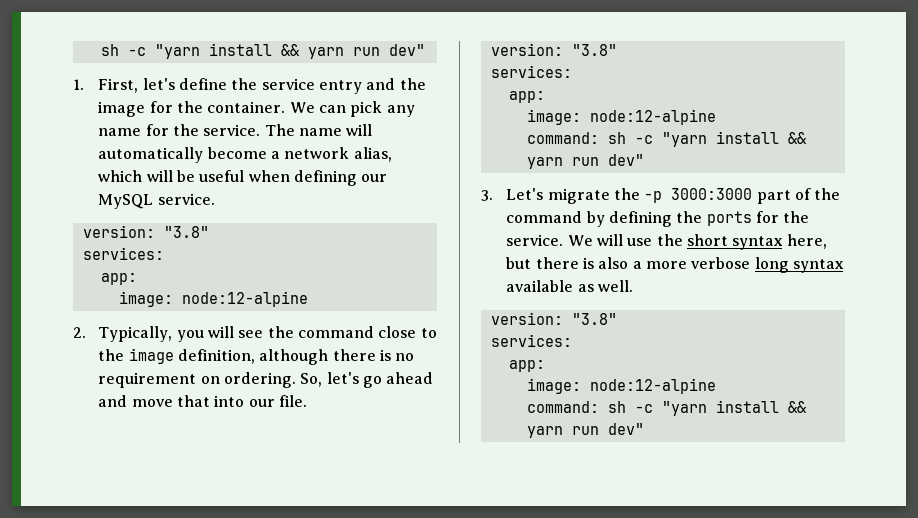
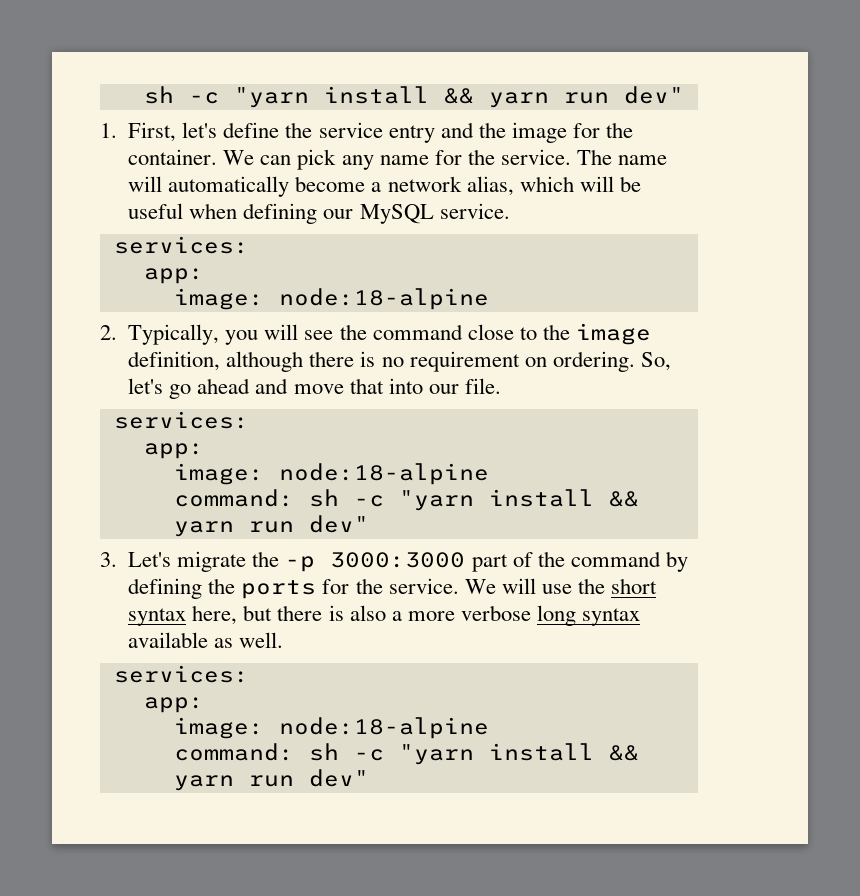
[82,225,209,238] [82,247,164,260] [100,273,137,285] [118,291,308,307] // version: "3.8" // services: // app: // image: node:12-alpine -> [113,236,249,254] [143,268,204,284] [173,288,489,310] // services: // app: // image: node:18-alpine
[490,43,617,56] [490,65,572,78] [508,91,545,103] [526,109,716,125] // version: "3.8" // services: // app: // image: node:12-alpine -> [113,411,249,429] [143,443,204,459] [173,463,489,485] // services: // app: // image: node:18-alpine
[490,312,617,325] [490,334,572,347] [508,360,545,372] [526,378,716,394] // version: "3.8" // services: // app: // image: node:12-alpine -> [113,665,249,683] [143,697,204,713] [173,717,489,739] // services: // app: // image: node:18-alpine

